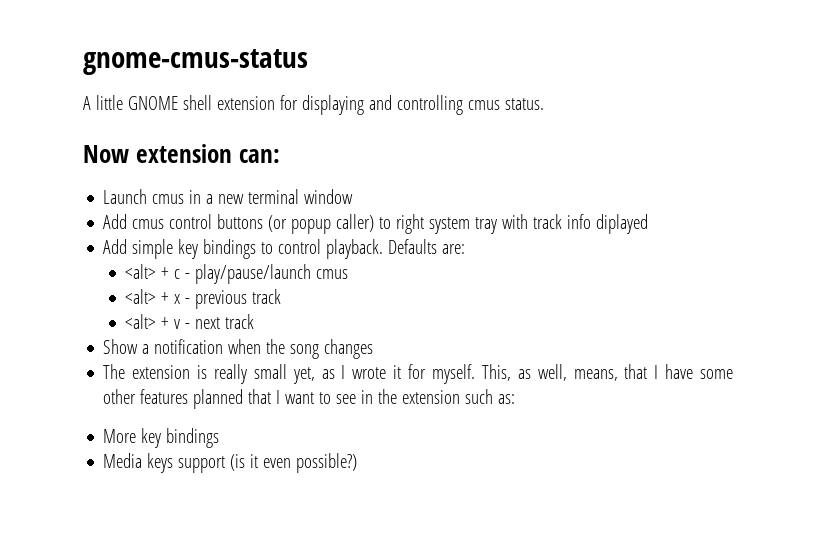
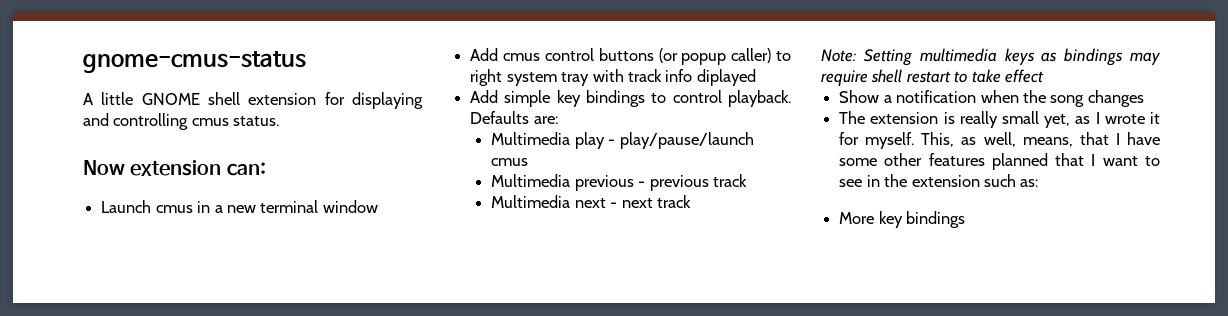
[125,264,181,279] <alt> + c -> [491,132,605,149] Multimedia play
[125,289,181,304] <alt> + x -> [491,174,634,191] Multimedia previous
[125,314,181,329] <alt> + v -> [491,195,606,208] Multimedia next
(255, 321) none -> [821,48,1161,66] [821,69,1045,86] // Note: Setting multimedia keys as bindings may require shell restart to take effect
[103,453,358,473] // Media keys support (is it even possible?) -> (966, 219) none

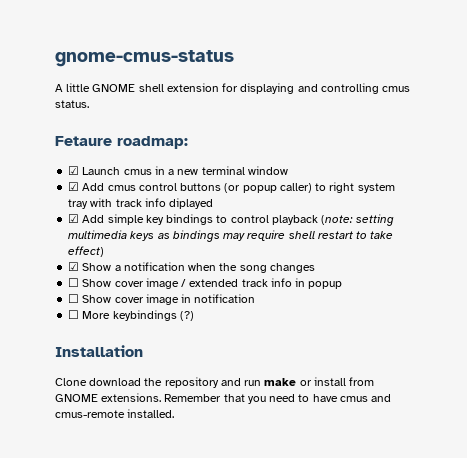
[83,160,266,176] Now extension can: // -> [55,136,188,149] [68,166,80,175] Fetaure roadmap: // ☑
(378, 206) none -> [68,182,80,191] ☑
(756, 77) none -> [68,214,80,223] ☑
[728,90,791,107] [470,111,558,124] [491,132,754,149] [491,158,529,166] [491,174,747,191] [491,195,691,208] [821,49,912,66] playback. Defaults are: // Multimedia play - play/pause/launch cmus // Multimedia previous - previous track // Multimedia next - next track // Note: Setting -> [271,214,395,226] playback (note: setting
[1005,69,1045,83] effect // -> [68,246,105,257] [68,262,80,271] effect) // ☑
[839,111,1160,128] [839,132,1160,149] [839,153,1160,170] [839,174,1039,187] [839,211,966,228] The extension is really small yet, as I wrote it for myself. This, as well, means, that I have some other features planned that I want to see in the extension such as: // More key bindings -> [68,278,343,289] [68,294,256,305] [68,310,194,321] [55,345,143,357] [55,377,375,388] [55,393,392,404] [55,409,175,418] ☐ Show cover image / extended track info in popup // ☐ Show cover image in notification // ☐ More keybindings (?) // Installation // Clone download the repository and run make or install from GNOME extensions. Remember that you need to have cmus and cmus-remote installed.

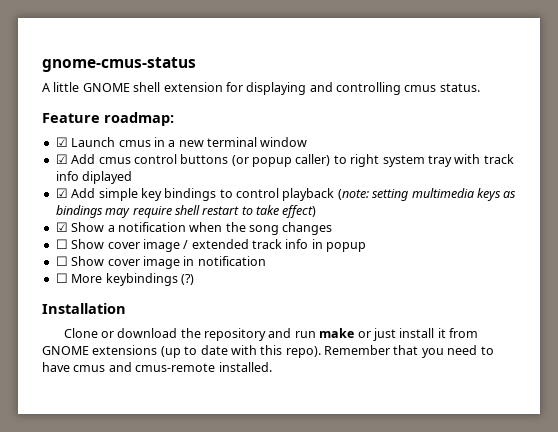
[55,136,112,146] Fetaure -> [42,113,100,123] Feature
(87, 382) none -> [100,331,114,338] or
[313,377,375,386] [55,393,162,402] install from GNOME extensions. -> [372,328,479,341] [42,345,321,358] just install it from GNOME extensions (up to date with this repo).

